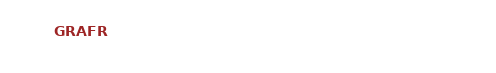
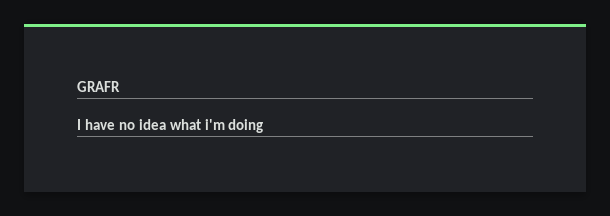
(108, 31) none -> [77,119,264,133] // I have no idea what i'm doing

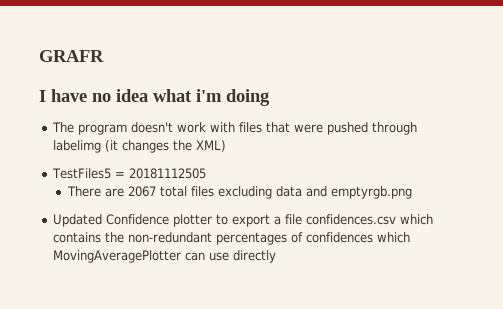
(264, 126) none -> [52,122,418,135] [53,140,227,153] [52,168,207,179] [66,186,412,199] [53,214,434,227] [53,232,411,245] [53,250,277,263] // The program doesn't work with files that were pushed through labelimg (it changes the XML) // TestFiles5 = 20181112505 // There are 2067 total files excluding data and emptyrgb.png // Updated Confidence plotter to export a file confidences.csv which contains the non-redundant percentages of confidences which MovingAveragePlotter can use directly

